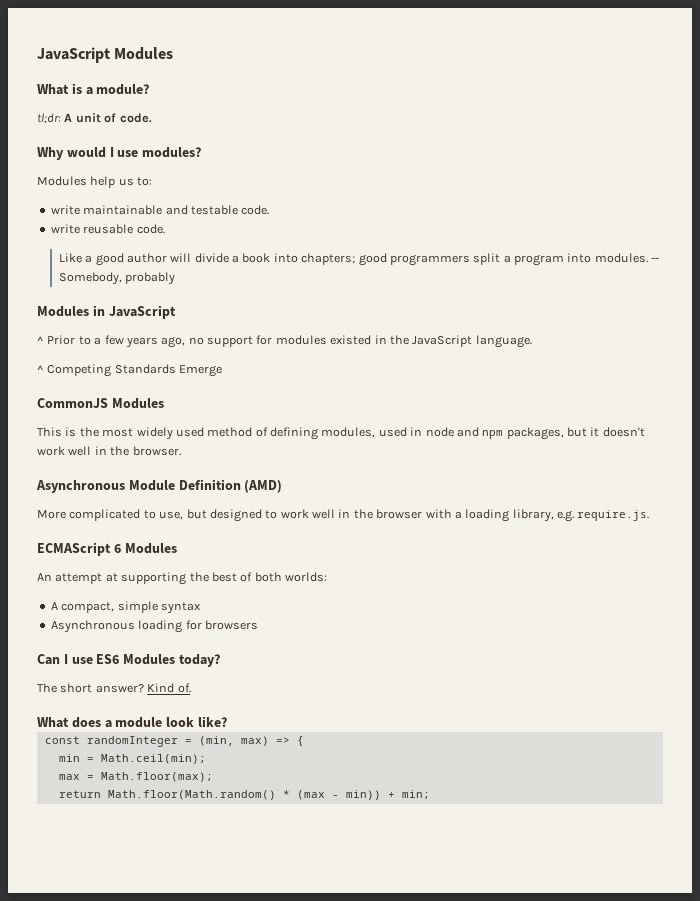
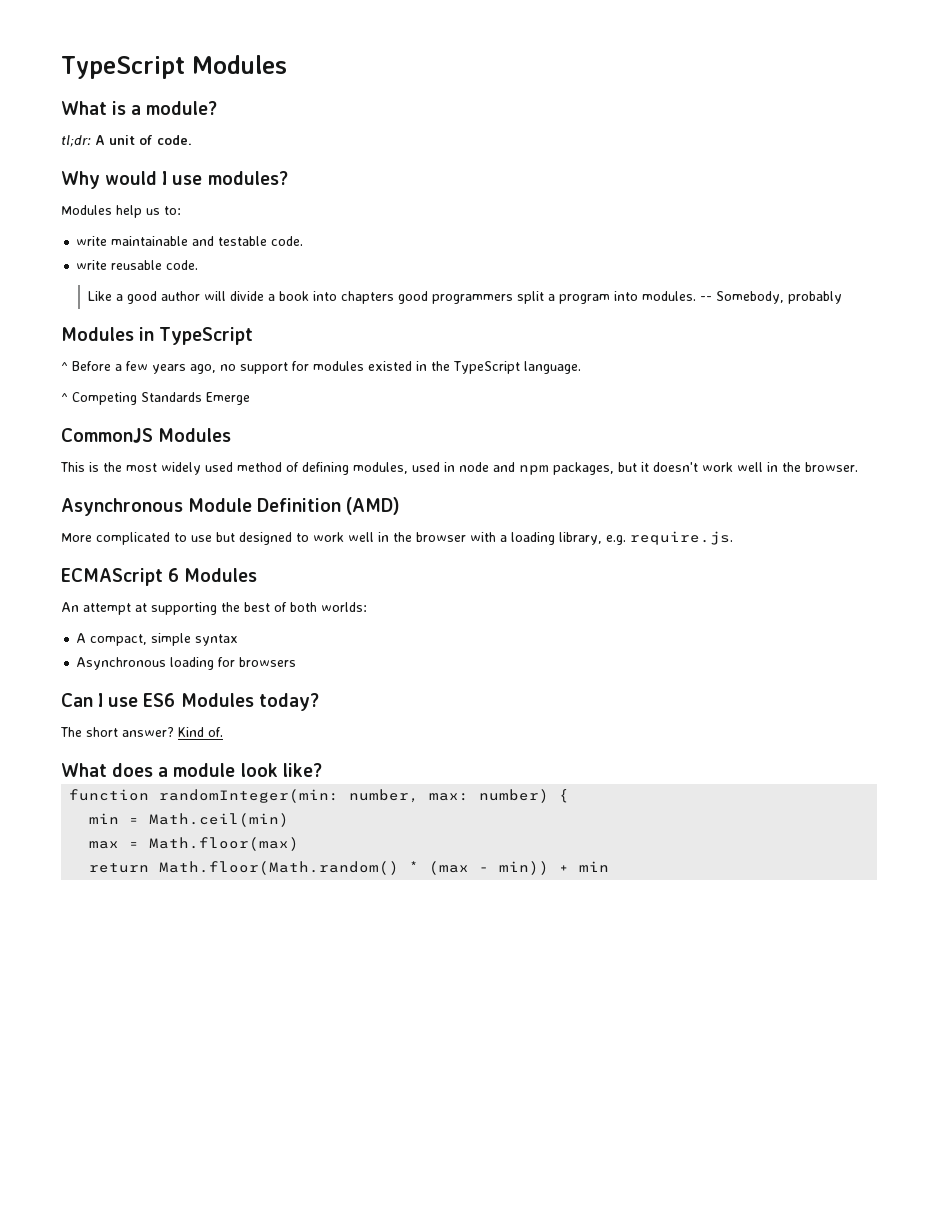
[37,47,110,63] JavaScript -> [61,56,185,79] TypeScript
[301,253,356,265] chapters; -> [341,291,395,304] chapters
[108,305,176,319] [37,335,91,345] JavaScript // ^ Prior to -> [159,327,254,345] [61,361,111,371] TypeScript // ^ Before
[412,335,473,347] JavaScript -> [453,361,520,374] TypeScript
[159,511,184,520] use, -> [191,535,212,542] use
[44,736,290,747] const randomInteger = (min, max) => -> [69,789,550,803] function randomInteger(min: number, max: number)
[100,754,206,764] Math.ceil(min); -> [149,813,290,827] Math.ceil(min)
[100,772,213,782] Math.floor(max); -> [149,837,300,851] Math.floor(max)
[401,790,430,799] min; -> [579,861,610,872] min

